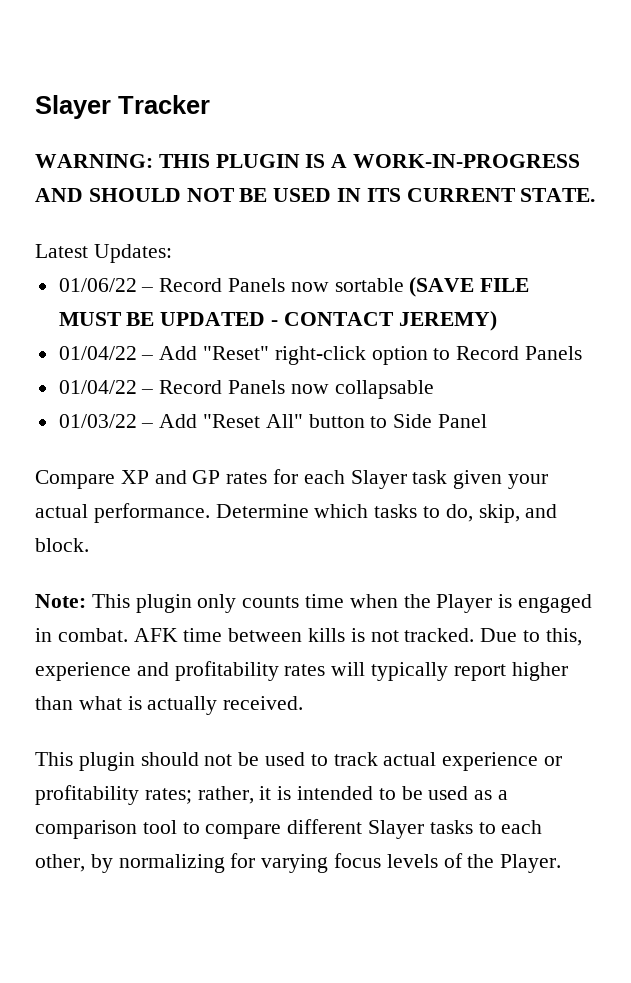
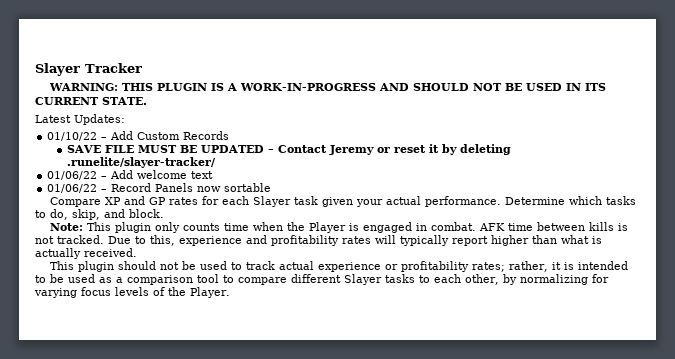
(172, 253) none -> [47,131,230,141] [66,144,511,155] [66,157,216,168] [47,170,214,180] // 01/10/22 – Add Custom Records // SAVE FILE MUST BE UPDATED – Contact Jeremy or reset it by deleting .runelite/slayer-tracker/ // 01/06/22 – Add welcome text
[409,277,530,297] [58,311,497,331] [58,346,583,365] [58,380,434,399] [58,414,488,428] (SAVE FILE MUST BE UPDATED - CONTACT JEREMY) // 01/04/22 – Add "Reset" right-click option to Record Panels // 01/04/22 – Record Panels now collapsable // 01/03/22 – Add "Reset All" button to Side Panel -> (272, 187) none

